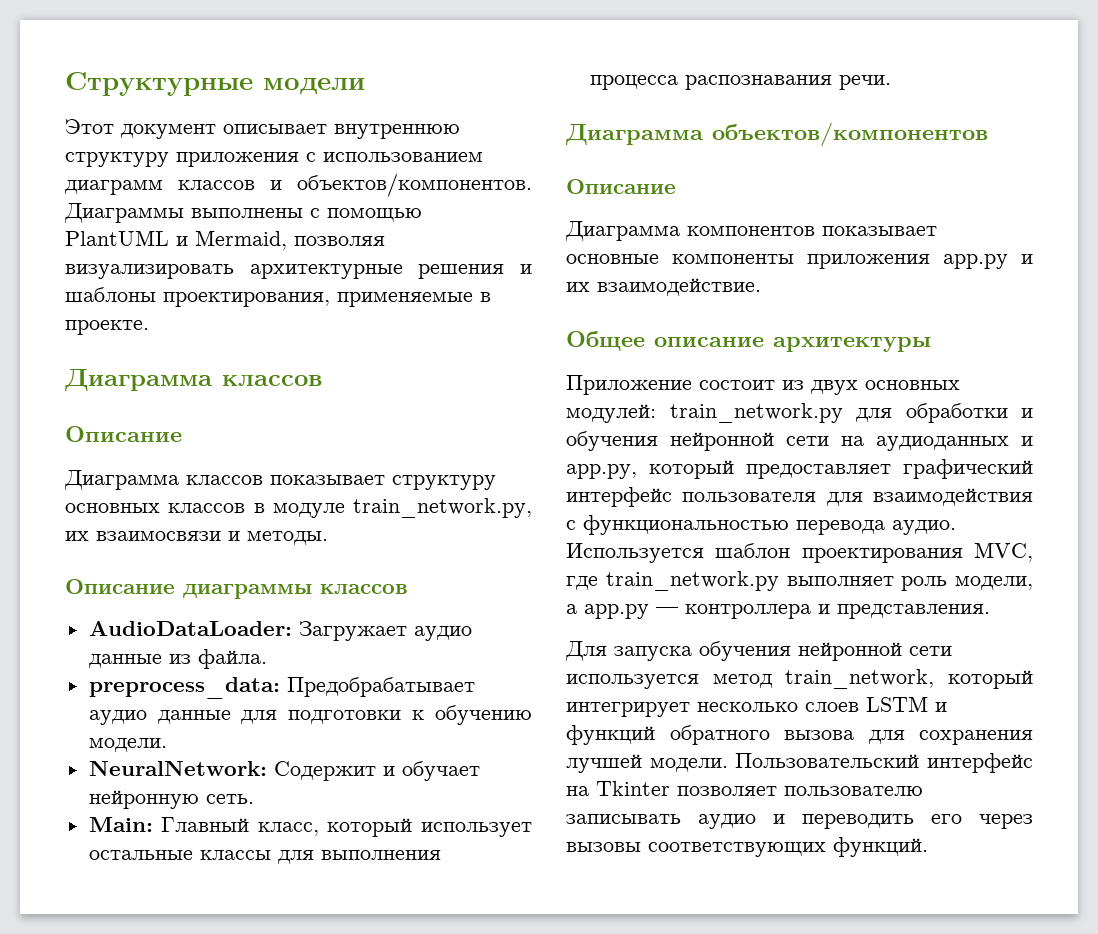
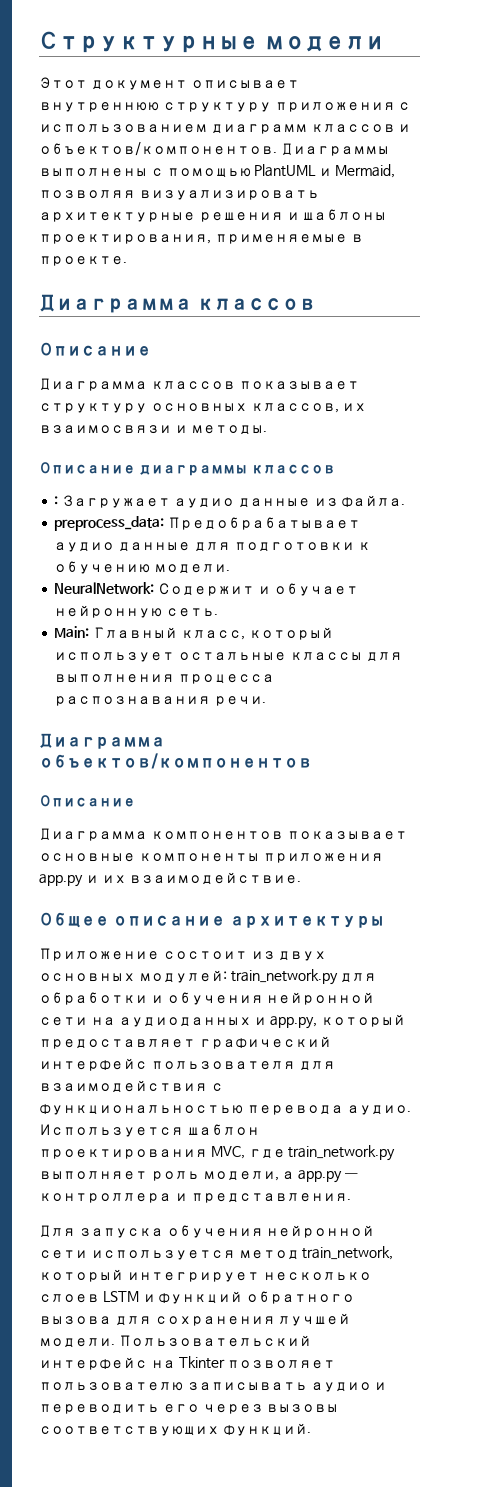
[168,498,532,518] классов в модуле train_network.py, -> [250,403,339,413] классов,
[88,621,292,636] AudioDataLoader: -> [54,496,59,505] :

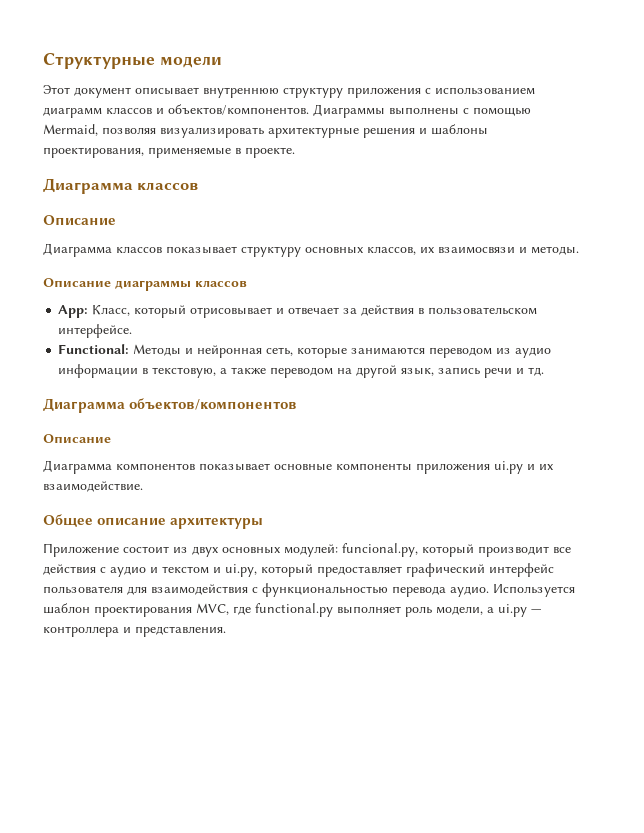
[254,164,332,177] PlantUML и -> (531, 111) none
[54,495,406,508] [54,516,361,531] [54,542,370,552] [54,561,231,574] [54,582,358,596] [54,605,219,618] [54,626,333,640] [54,652,402,662] [54,674,275,684] [54,696,267,706] : Загружает аудио данные из файла. // preprocess_data: Предобрабатывает аудио данные для подготовки к обучению модели. // NeuralNetwork: Содержит и обучает нейронную сеть. // Main: Главный класс, который использует остальные классы для выполнения процесса распознавания речи. -> [58,305,538,318] [58,324,133,338] [58,344,552,358] [58,364,545,378] App: Класс, который отрисовывает и отвечает за действия в пользовательском интерфейсе. // Functional: Методы и нейронная сеть, которые занимаются переводом из аудио информации в текстовую, а также переводом на другой язык, запись речи и тд.
[39,874,83,887] app.py -> [494,461,523,474] ui.py
[230,969,377,985] [39,992,375,1005] [39,1016,318,1029] train_network.py для обработки и обучения нейронной сети на аудиоданных и app.py, -> [342,543,571,557] [43,564,257,577] funcional.py, который производит все действия с аудио и текстом и ui.py,
[288,1145,396,1161] train_network.py -> [255,603,333,617] functional.py
[298,1170,343,1183] app.py -> [498,604,527,617] ui.py
[39,1225,375,1238] [39,1246,394,1260] [39,1269,371,1282] [39,1291,355,1304] [39,1313,351,1326] [39,1335,311,1348] [39,1356,336,1370] [39,1382,387,1392] [39,1404,339,1414] [39,1423,311,1436] // Для запуска обучения нейронной сети используется метод train_network, который интегрирует несколько слоев LSTM и функций обратного вызова для сохранения лучшей модели. Пользовательский интерфейс на Tkinter позволяет пользователю записывать аудио и переводить его через вызовы соответствующих функций. -> (226, 631) none

